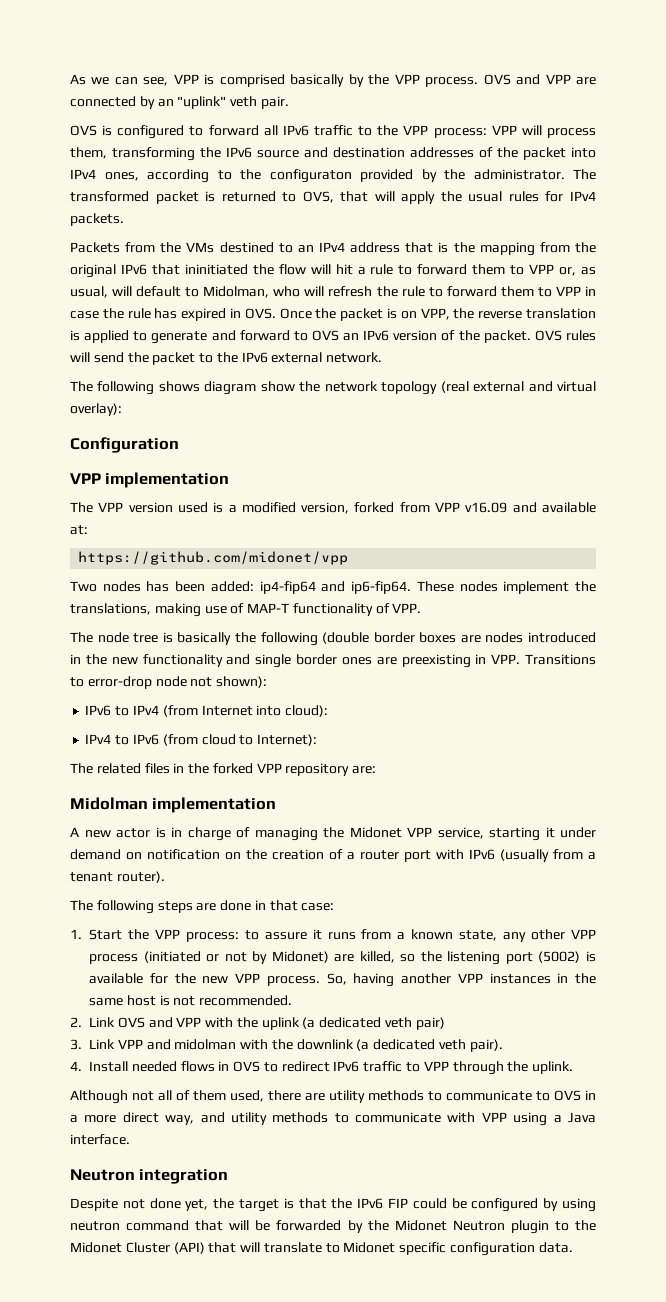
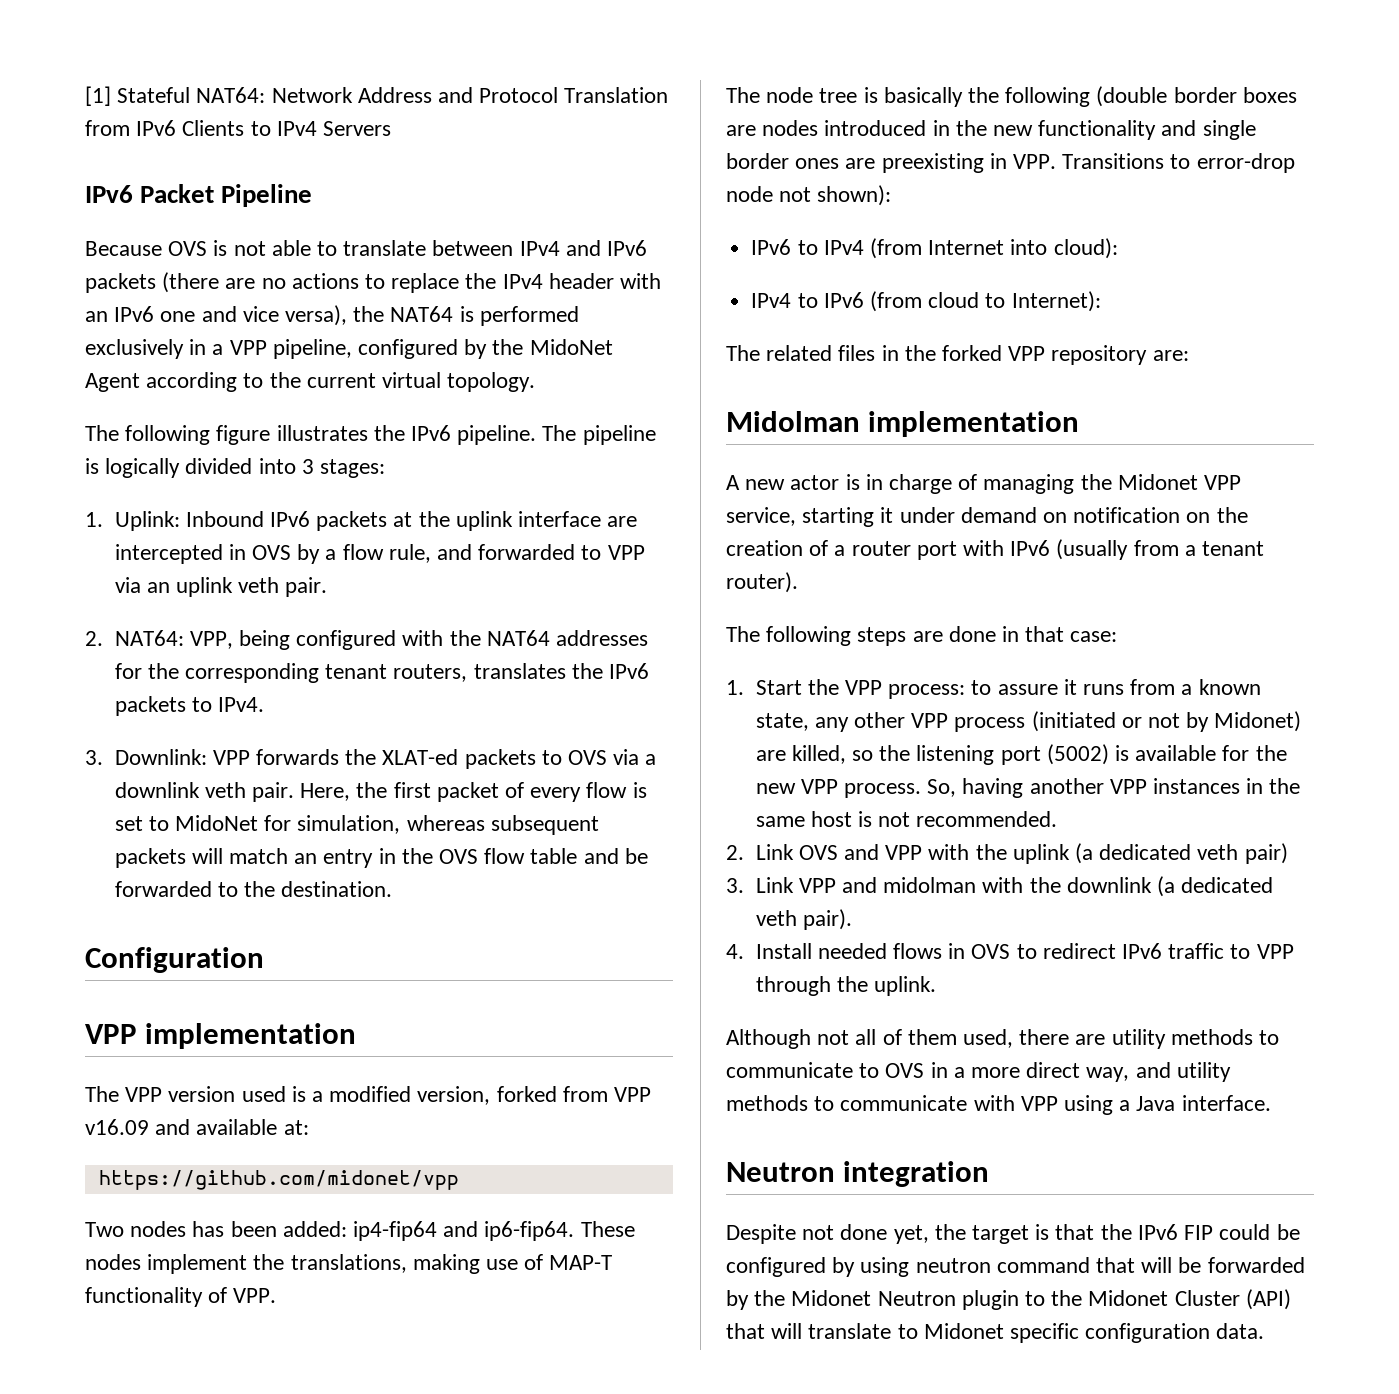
[70,74,596,87] [70,96,289,109] [70,125,597,139] [70,147,596,161] [70,169,596,183] [70,191,597,204] [70,213,124,226] [70,242,597,256] [70,264,596,278] [70,286,596,298] [70,308,597,321] [70,330,596,344] [70,352,383,365] [70,381,596,395] [70,403,122,416] As we can see, VPP is comprised basically by the VPP process. OVS and VPP are connected by an "uplink" veth pair. // OVS is configured to forward all IPv6 traffic to the VPP process: VPP will process them, transforming the IPv6 source and destination addresses of the packet into IPv4 ones, according to the configuraton provided by the administrator. The transformed packet is returned to OVS, that will apply the usual rules for IPv4 packets. // Packets from the VMs destined to an IPv4 address that is the mapping from the original IPv6 that ininitiated the flow will hit a rule to forward them to VPP or, as usual, will default to Midolman, who will refresh the rule to forward them to VPP in case the rule has expired in OVS. Once the packet is on VPP, the reverse translation is applied to generate and forward to OVS an IPv6 version of the packet. OVS rules will send the packet to the IPv6 external network. // The following shows diagram show the network topology (real external and virtual overlay): -> [85,86,669,106] [85,120,392,136] [85,184,313,207] [85,240,648,256] [85,272,662,293] [85,305,579,326] [85,339,613,359] [85,372,536,392] [85,425,656,445] [85,458,386,478] [85,511,638,531] [114,544,645,564] [114,577,328,597] [85,630,648,650] [114,663,649,683] [114,696,264,716] [85,749,657,769] [114,782,647,802] [114,815,599,835] [114,848,648,868] [114,881,393,897] [1] Stateful NAT64: Network Address and Protocol Translation from IPv6 Clients to IPv4 Servers // IPv6 Packet Pipeline // Because OVS is not able to translate between IPv4 and IPv6 packets (there are no actions to replace the IPv4 header with an IPv6 one and vice versa), the NAT64 is performed exclusively in a VPP pipeline, configured by the MidoNet Agent according to the current virtual topology. // The following figure illustrates the IPv6 pipeline. The pipeline is logically divided into 3 stages: // 1. Uplink: Inbound IPv6 packets at the uplink interface are intercepted in OVS by a flow rule, and forwarded to VPP via an uplink veth pair. // 2. NAT64: VPP, being configured with the NAT64 addresses for the corresponding tenant routers, translates the IPv6 packets to IPv4. // 3. Downlink: VPP forwards the XLAT-ed packets to OVS via a downlink veth pair. Here, the first packet of every flow is set to MidoNet for simulation, whereas subsequent packets will match an entry in the OVS flow table and be forwarded to the destination.

